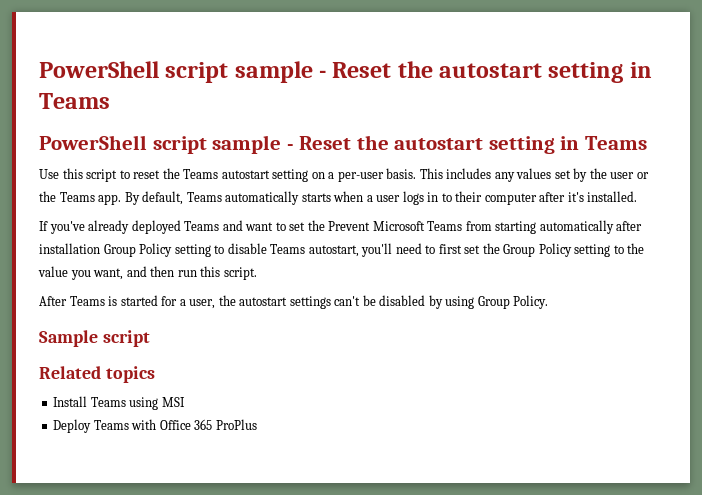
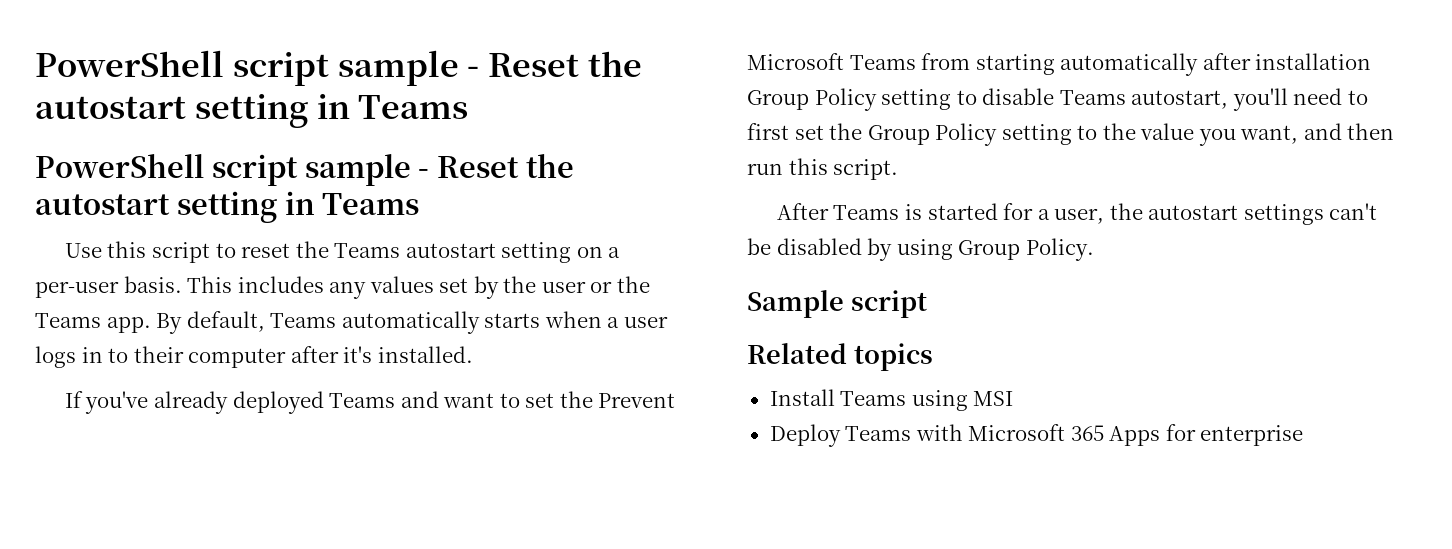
[159,419,257,430] Office 365 ProPlus -> [968,424,1304,446] Microsoft 365 Apps for enterprise

